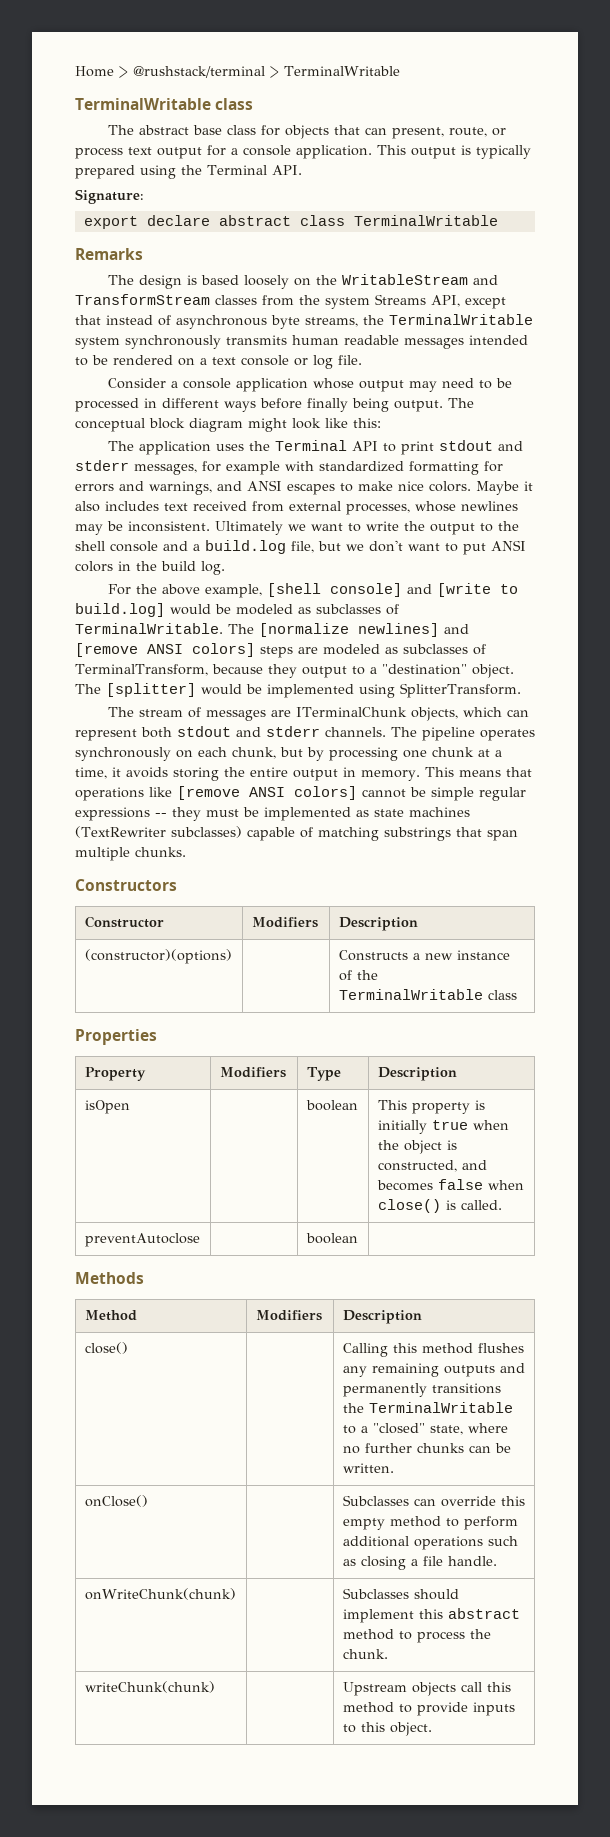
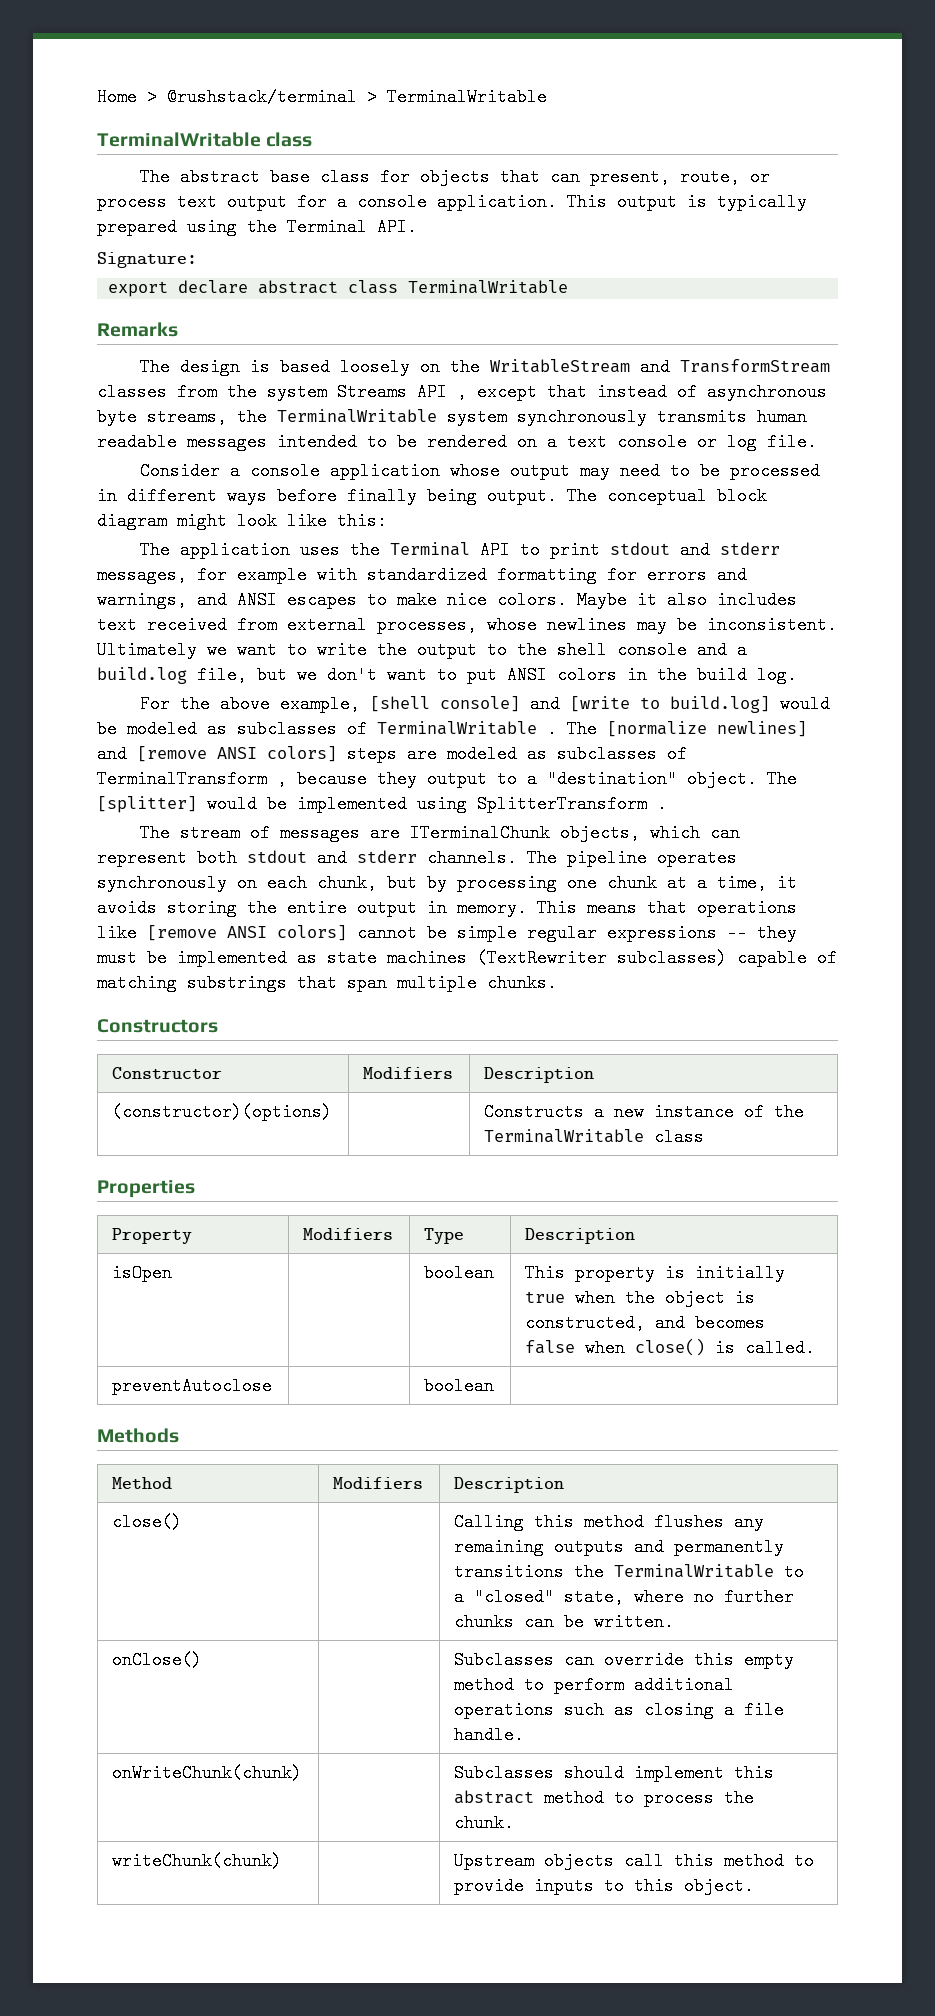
[431,295,460,307] API, -> [417,383,467,401] API ,
[75,623,223,634] TerminalWritable. -> [377,720,557,738] TerminalWritable .
[75,664,208,676] TerminalTransform, -> [97,770,287,788] TerminalTransform ,
[400,683,521,698] SplitterTransform. -> [477,795,667,813] SplitterTransform .

